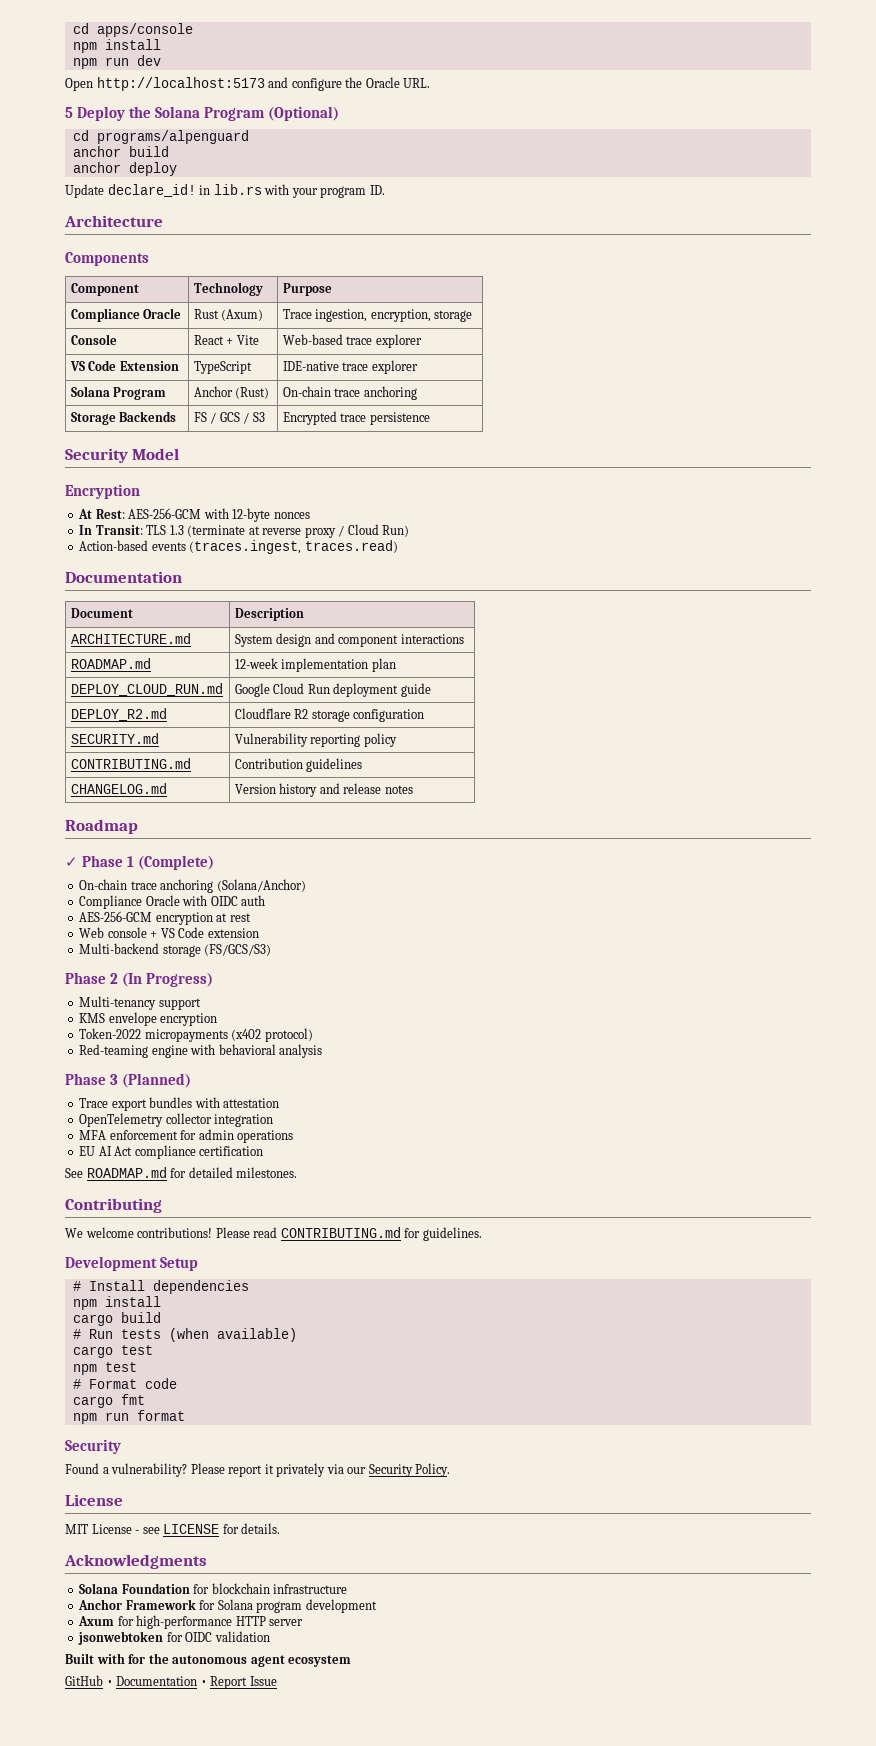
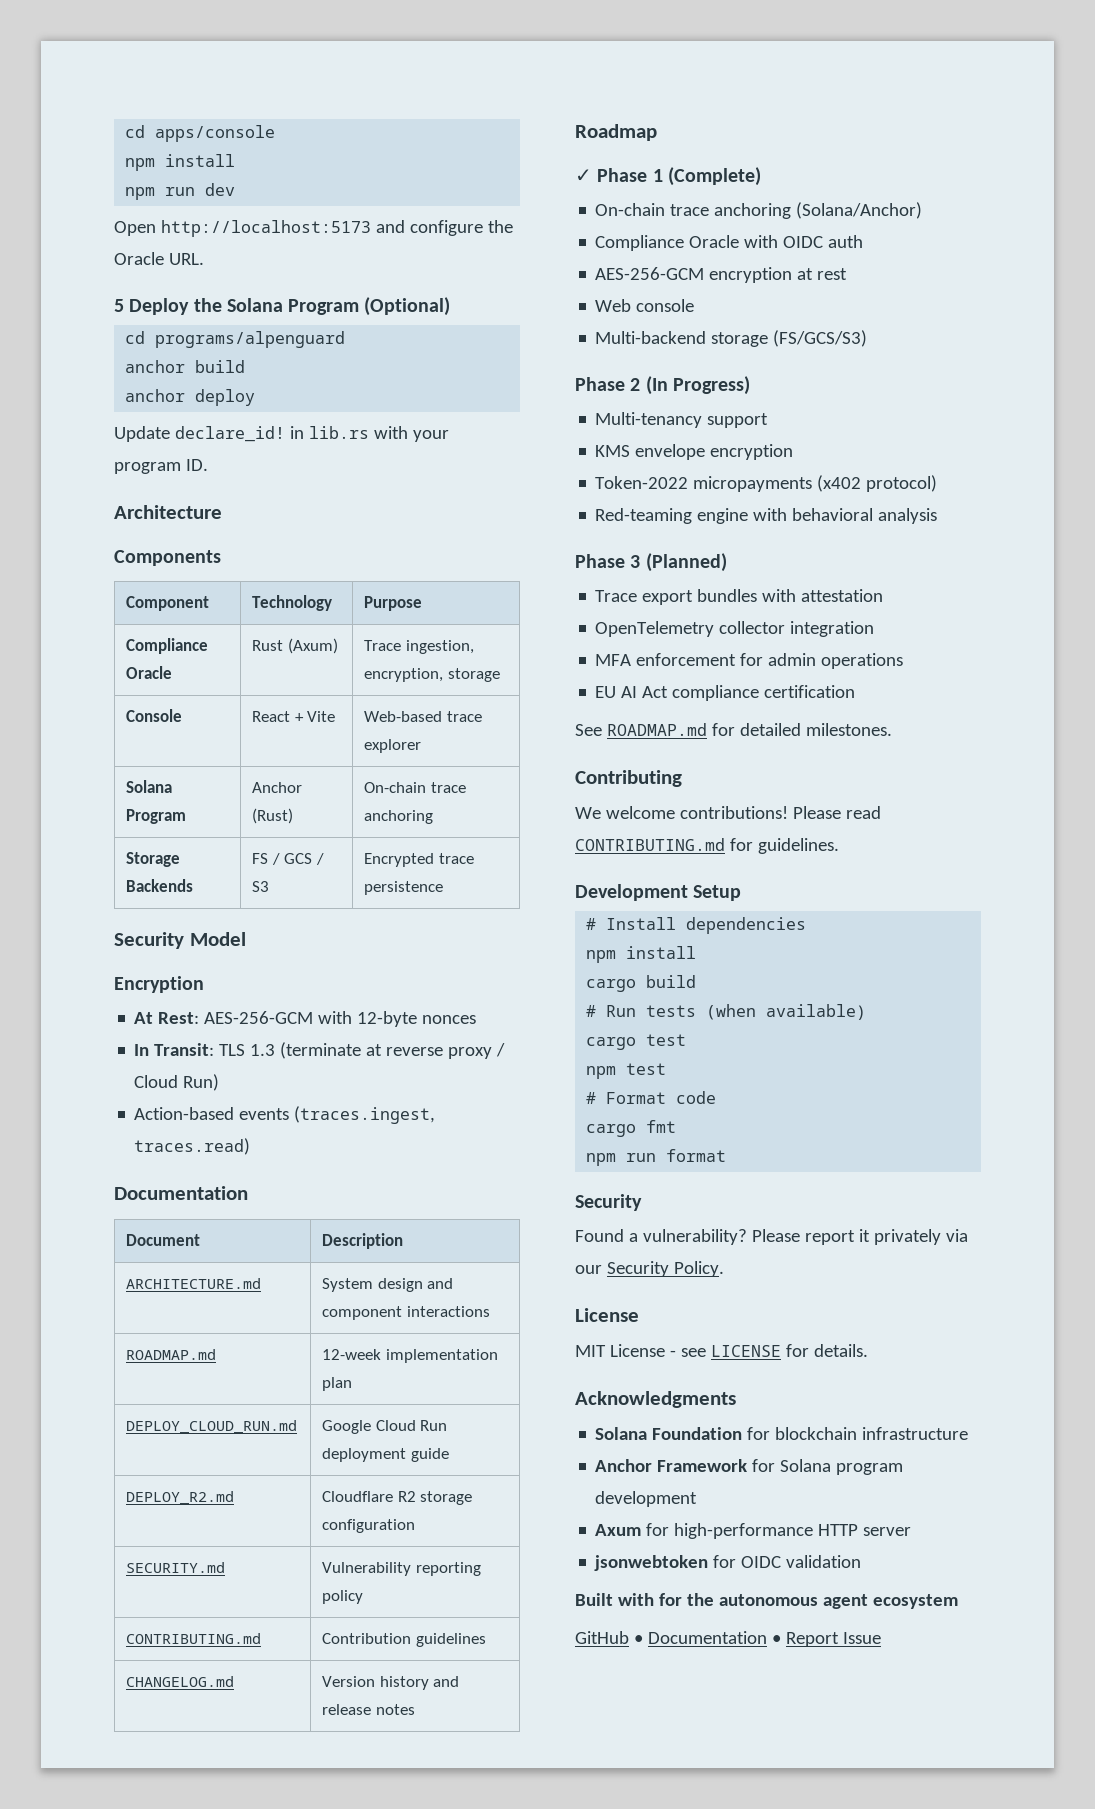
[69,360,179,371] [193,361,252,374] [282,360,418,374] // VS Code Extension | TypeScript | IDE-native trace explorer -> (422, 746) none
[150,927,259,938] + VS Code extension -> (695, 305) none

